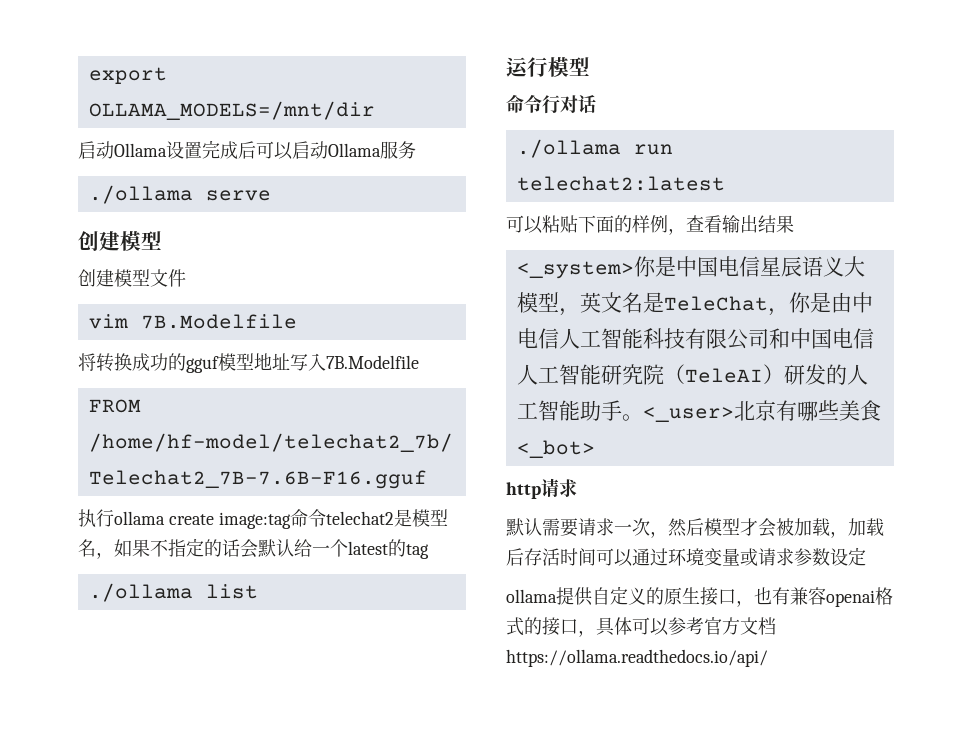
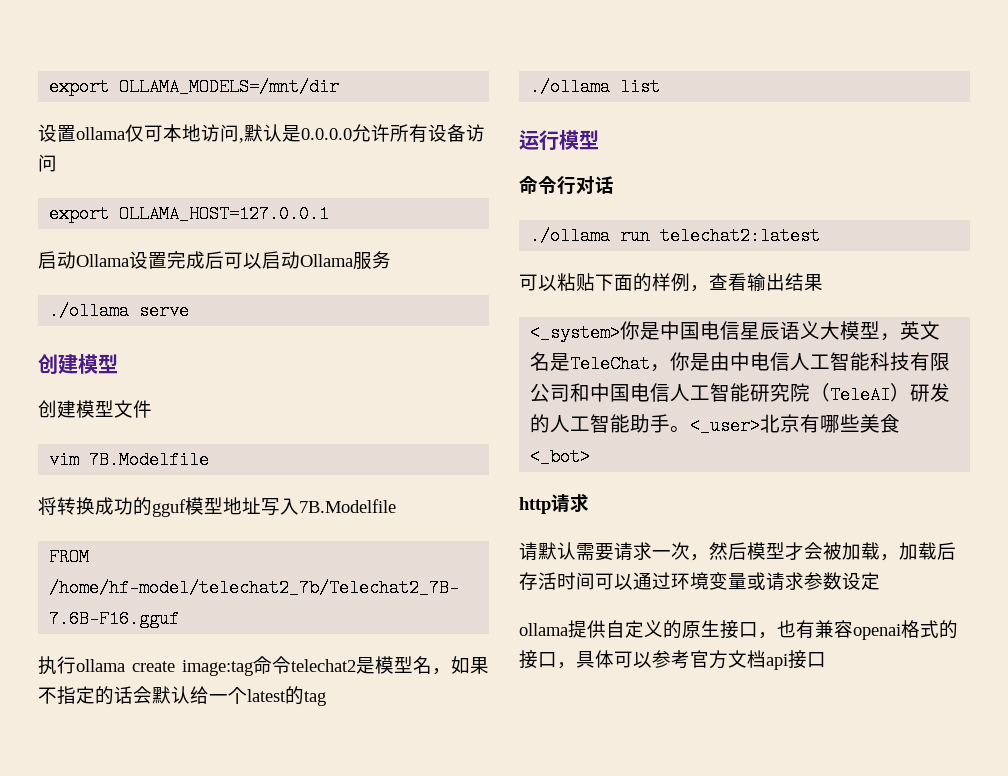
(375, 110) none -> [38,124,485,143] [38,154,57,172] [49,205,330,223] // 设置ollama仅可本地访问,默认是0.0.0.0允许所有设备访问 // export OLLAMA_HOST=127.0.0.1
(577, 488) none -> [519,542,538,561] 请
[506,649,768,667] https://ollama.readthedocs.io/api/ -> [766,650,826,670] api接口

